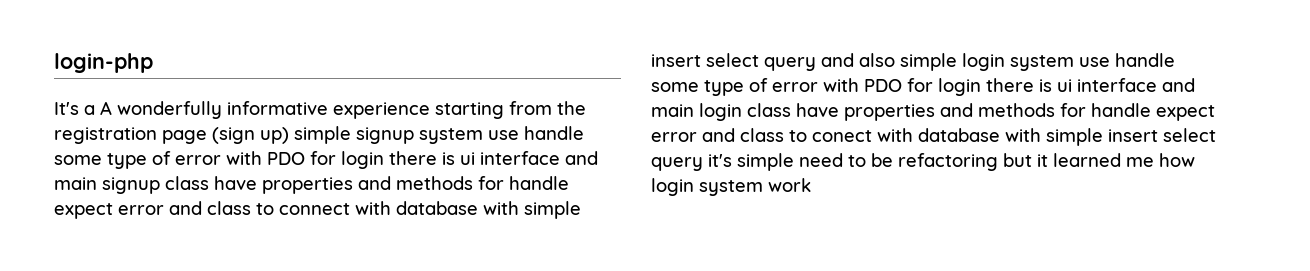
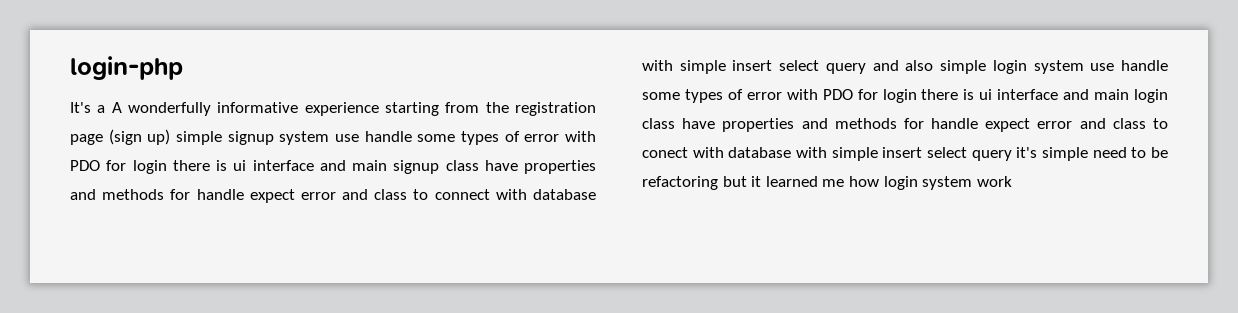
[107,153,147,169] type -> [461,131,499,145] types
[704,80,744,96] type -> [684,89,723,103] types

